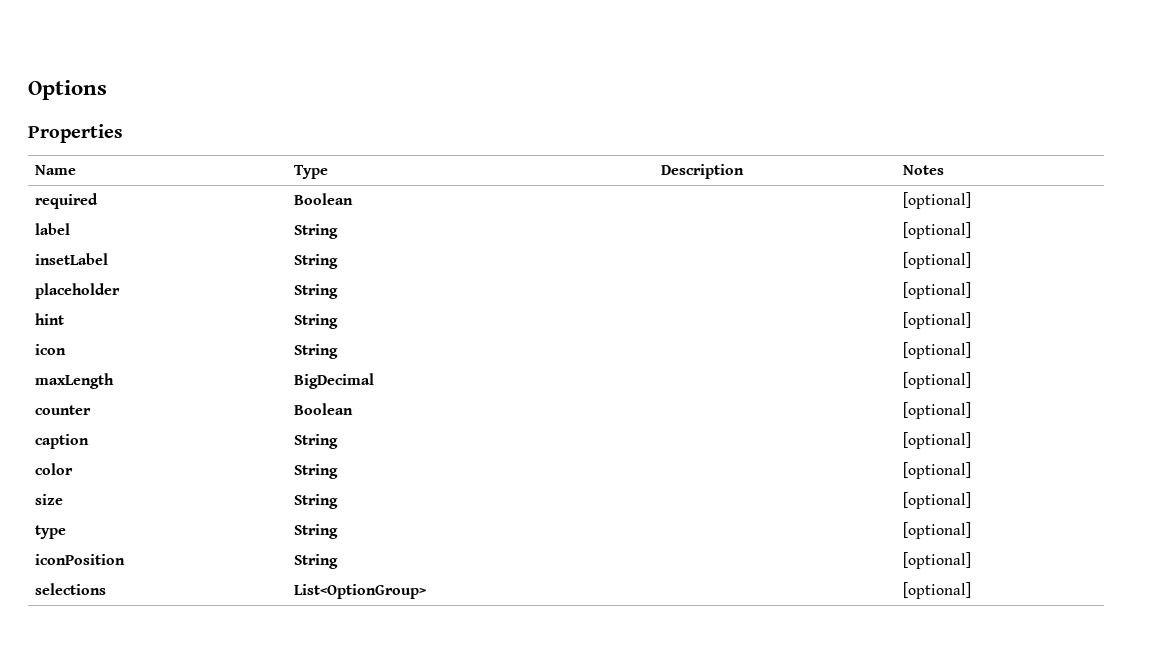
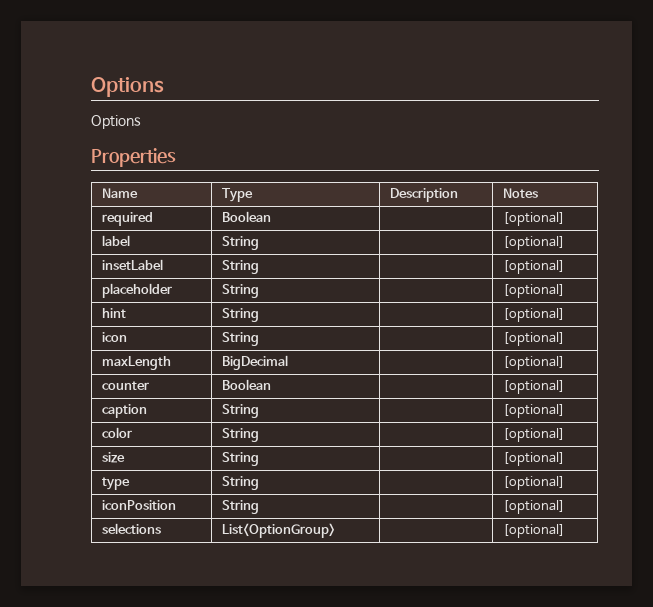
[28,80,107,100] Options -> [91,77,164,97] [91,115,141,129] Options // Options

